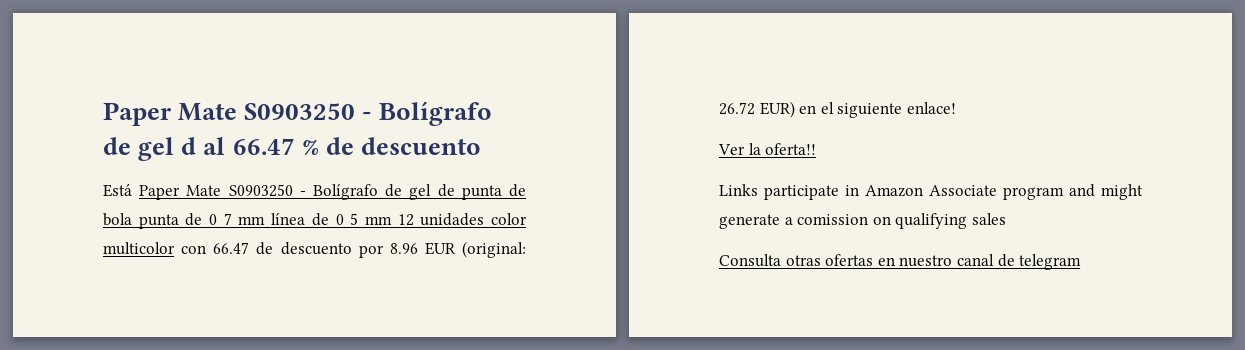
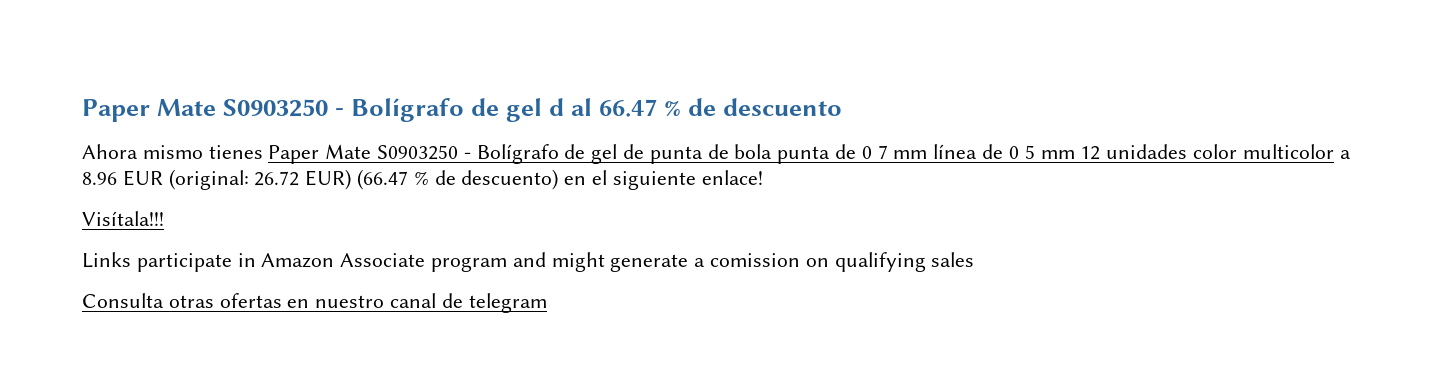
[103,184,132,197] Está -> [82,144,263,159] Ahora mismo tienes
[181,242,384,258] con 66.47 de descuento por -> [1339,150,1351,159] a
(795, 109) none -> [357,169,559,190] (66.47 % de descuento)
[718,143,817,155] Ver la oferta!! -> [82,211,164,226] Visítala!!!

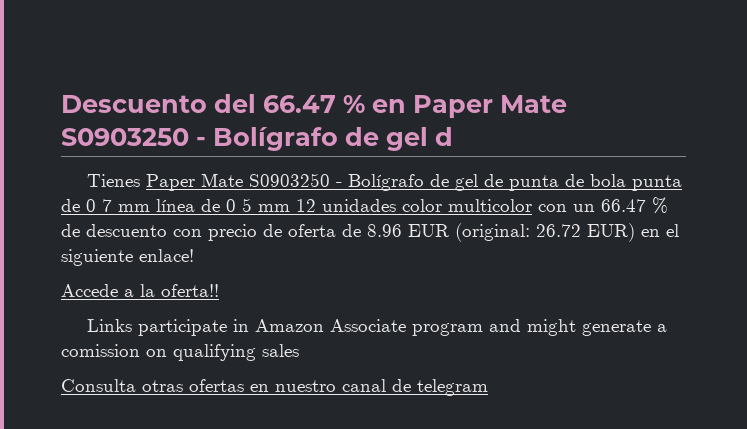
(82, 110) none -> [61,94,406,113] Descuento del 66.47 % en
[571,98,843,117] [82,144,263,159] al 66.47 % de descuento // Ahora mismo tienes -> [86,174,140,187] // Tienes
[1339,150,1351,159] a -> [538,197,668,214] [61,224,361,241] con un 66.47 % de descuento con precio de oferta de
[357,169,559,190] (66.47 % de descuento) -> (635, 232) none
[82,211,164,226] Visítala!!! -> [61,284,219,297] Accede a la oferta!!

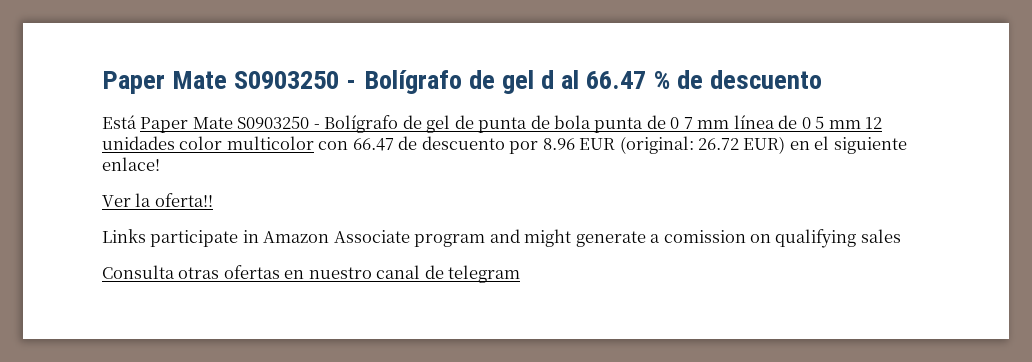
[61,94,406,113] Descuento del 66.47 % en -> (102, 82) none
[86,174,140,187] // Tienes -> [561,70,822,89] [102,115,137,129] al 66.47 % de descuento // Está
[573,197,668,214] [61,224,361,241] un 66.47 % de descuento con precio de oferta de -> [352,136,539,154] 66.47 de descuento por
[61,284,134,297] Accede a -> [102,195,131,207] Ver

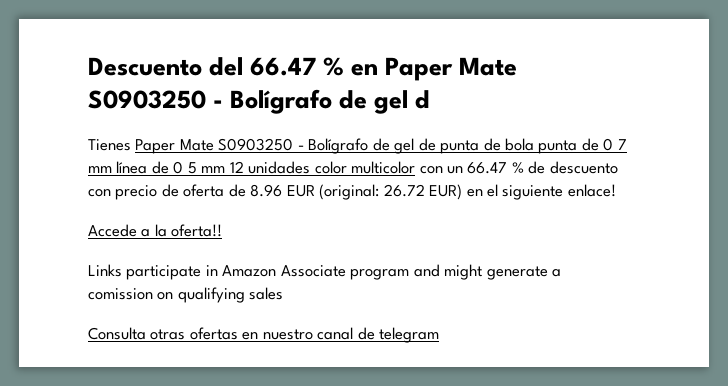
(102, 82) none -> [88,57,379,76] Descuento del 66.47 % en
[561,70,822,89] [102,115,137,129] al 66.47 % de descuento // Está -> [88,139,131,151] // Tienes
[352,136,539,154] 66.47 de descuento por -> [447,161,618,174] [88,184,246,200] un 66.47 % de descuento con precio de oferta de
[102,195,131,207] Ver -> [88,224,151,237] Accede a

